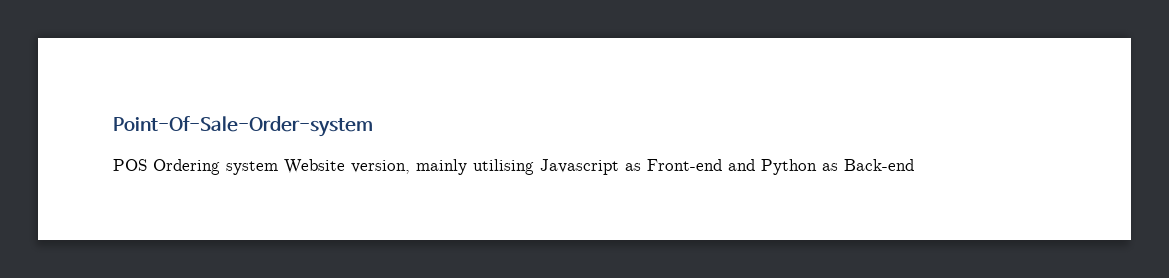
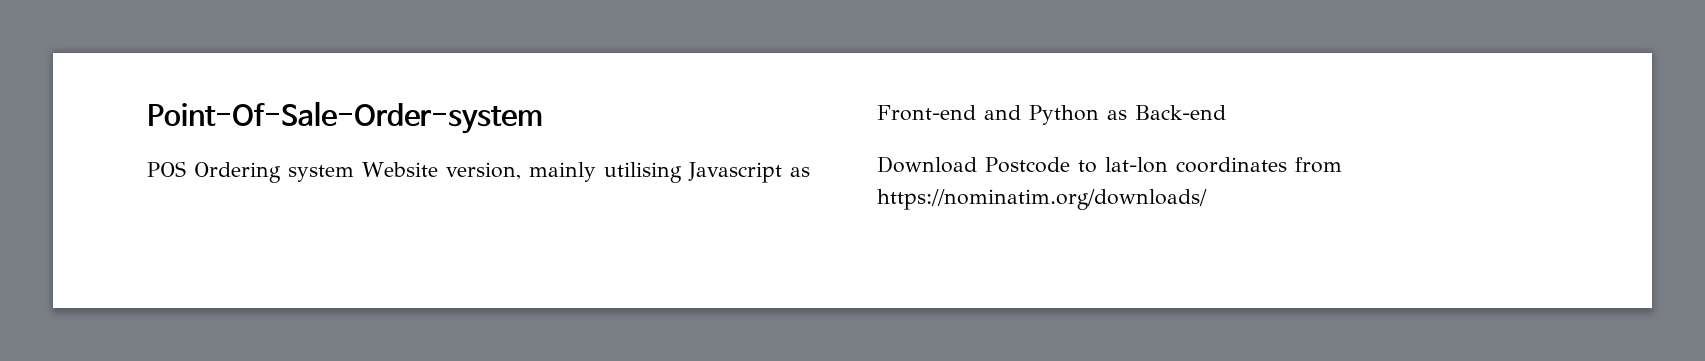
(914, 165) none -> [877,156,1342,173] [877,189,1207,210] // Download Postcode to lat-lon coordinates from https://nominatim.org/downloads/

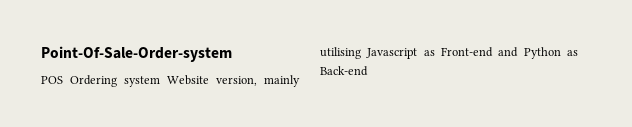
[877,156,1342,173] [877,189,1207,210] // Download Postcode to lat-lon coordinates from https://nominatim.org/downloads/ -> (368, 71) none

